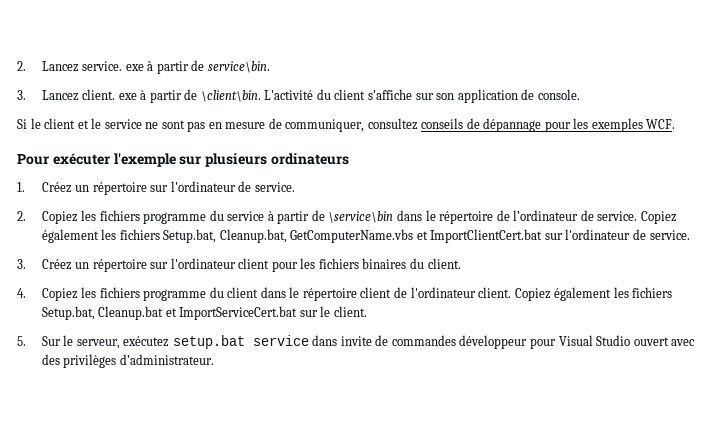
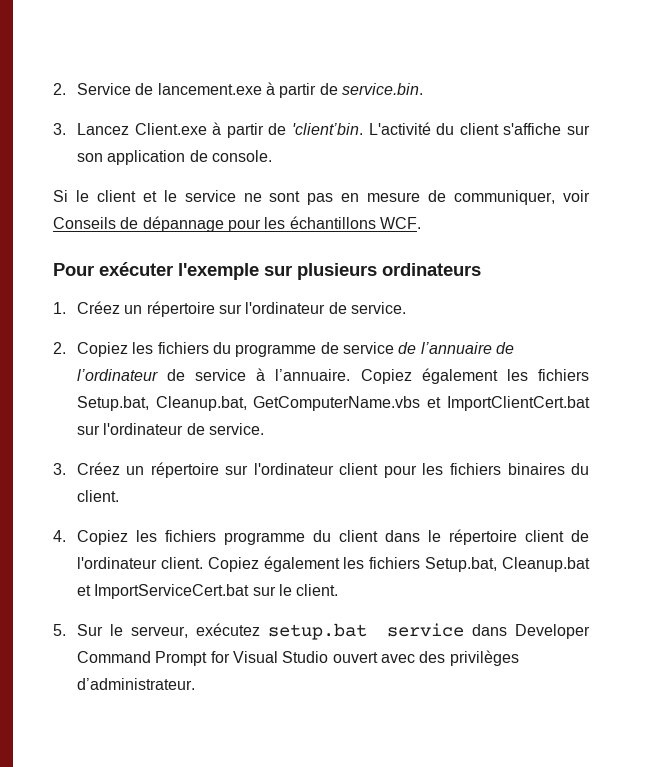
[17,60,270,74] 2. Lancez service. exe à partir de service\bin. -> [53,82,423,98] 2. Service de lancement.exe à partir de service.bin.
[82,89,261,103] client. exe à partir de \client\bin. -> [134,122,363,138] Client.exe à partir de 'client’bin.
[367,118,464,130] consultez conseils -> [563,190,590,202] [53,217,116,229] voir Conseils
[591,118,643,132] exemples -> [289,216,376,229] échantillons
[143,210,638,224] programme du service à partir de \service\bin dans le répertoire de l’ordinateur de service. -> [212,342,514,357] [76,368,351,381] du programme de service de l’annuaire de l’ordinateur de service à l’annuaire.
[340,335,557,349] invite de commandes développeur pour -> [515,624,591,639] [76,651,230,666] Developer Command Prompt for

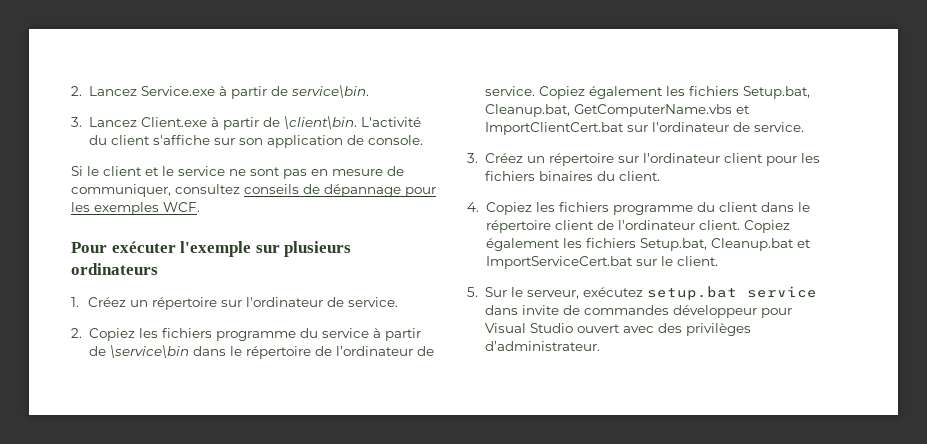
[53,82,423,98] 2. Service de lancement.exe à partir de service.bin. -> [71,85,369,99] 2. Lancez Service.exe à partir de service\bin.
[291,123,363,135] 'client’bin. -> [283,116,357,129] \client\bin.
[563,190,590,202] [53,217,116,229] voir Conseils -> [175,184,299,194] consultez conseils
[289,216,376,229] échantillons -> [94,202,159,215] exemples
[212,342,514,357] [76,368,351,381] du programme de service de l’annuaire de l’ordinateur de service à l’annuaire. -> [215,328,421,341] [88,345,434,359] [484,86,535,96] programme du service à partir de \service\bin dans le répertoire de l’ordinateur de service.
[515,624,591,639] [76,651,230,666] Developer Command Prompt for -> [521,305,792,318] invite de commandes développeur pour

